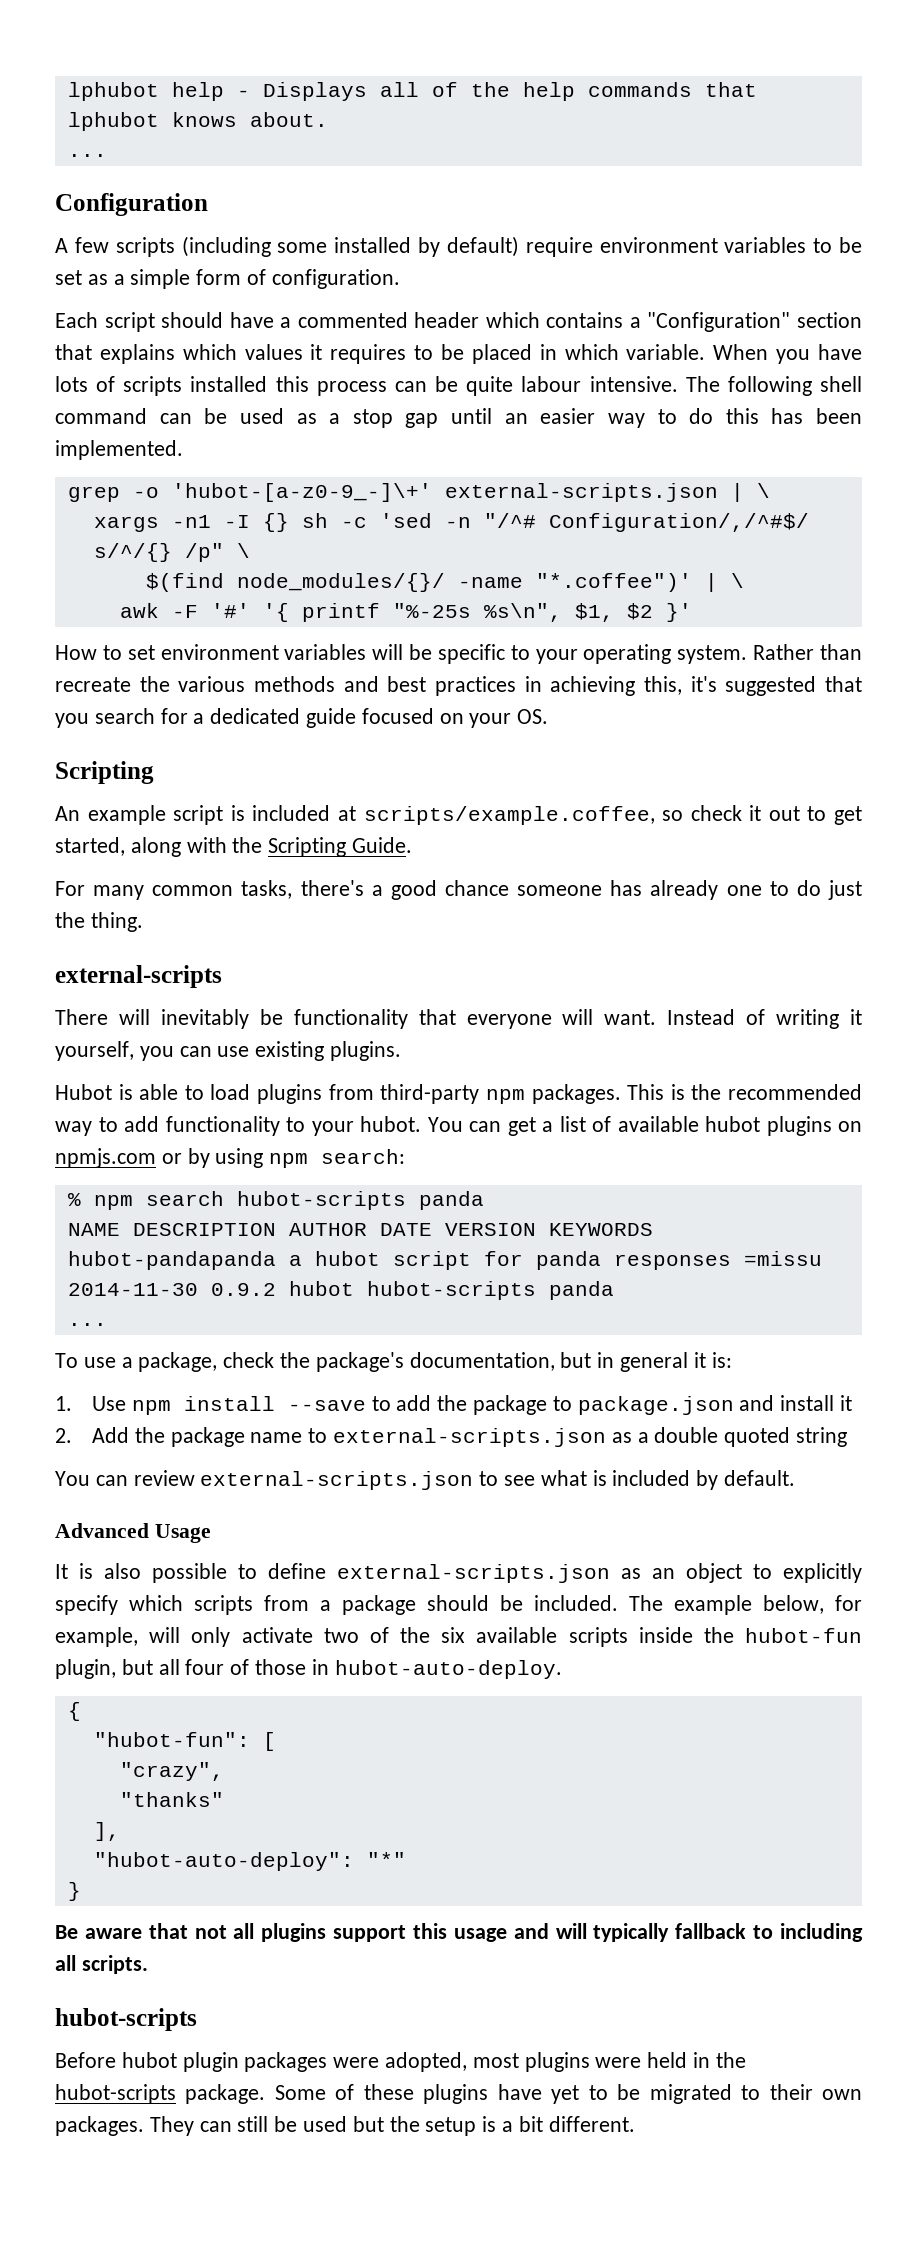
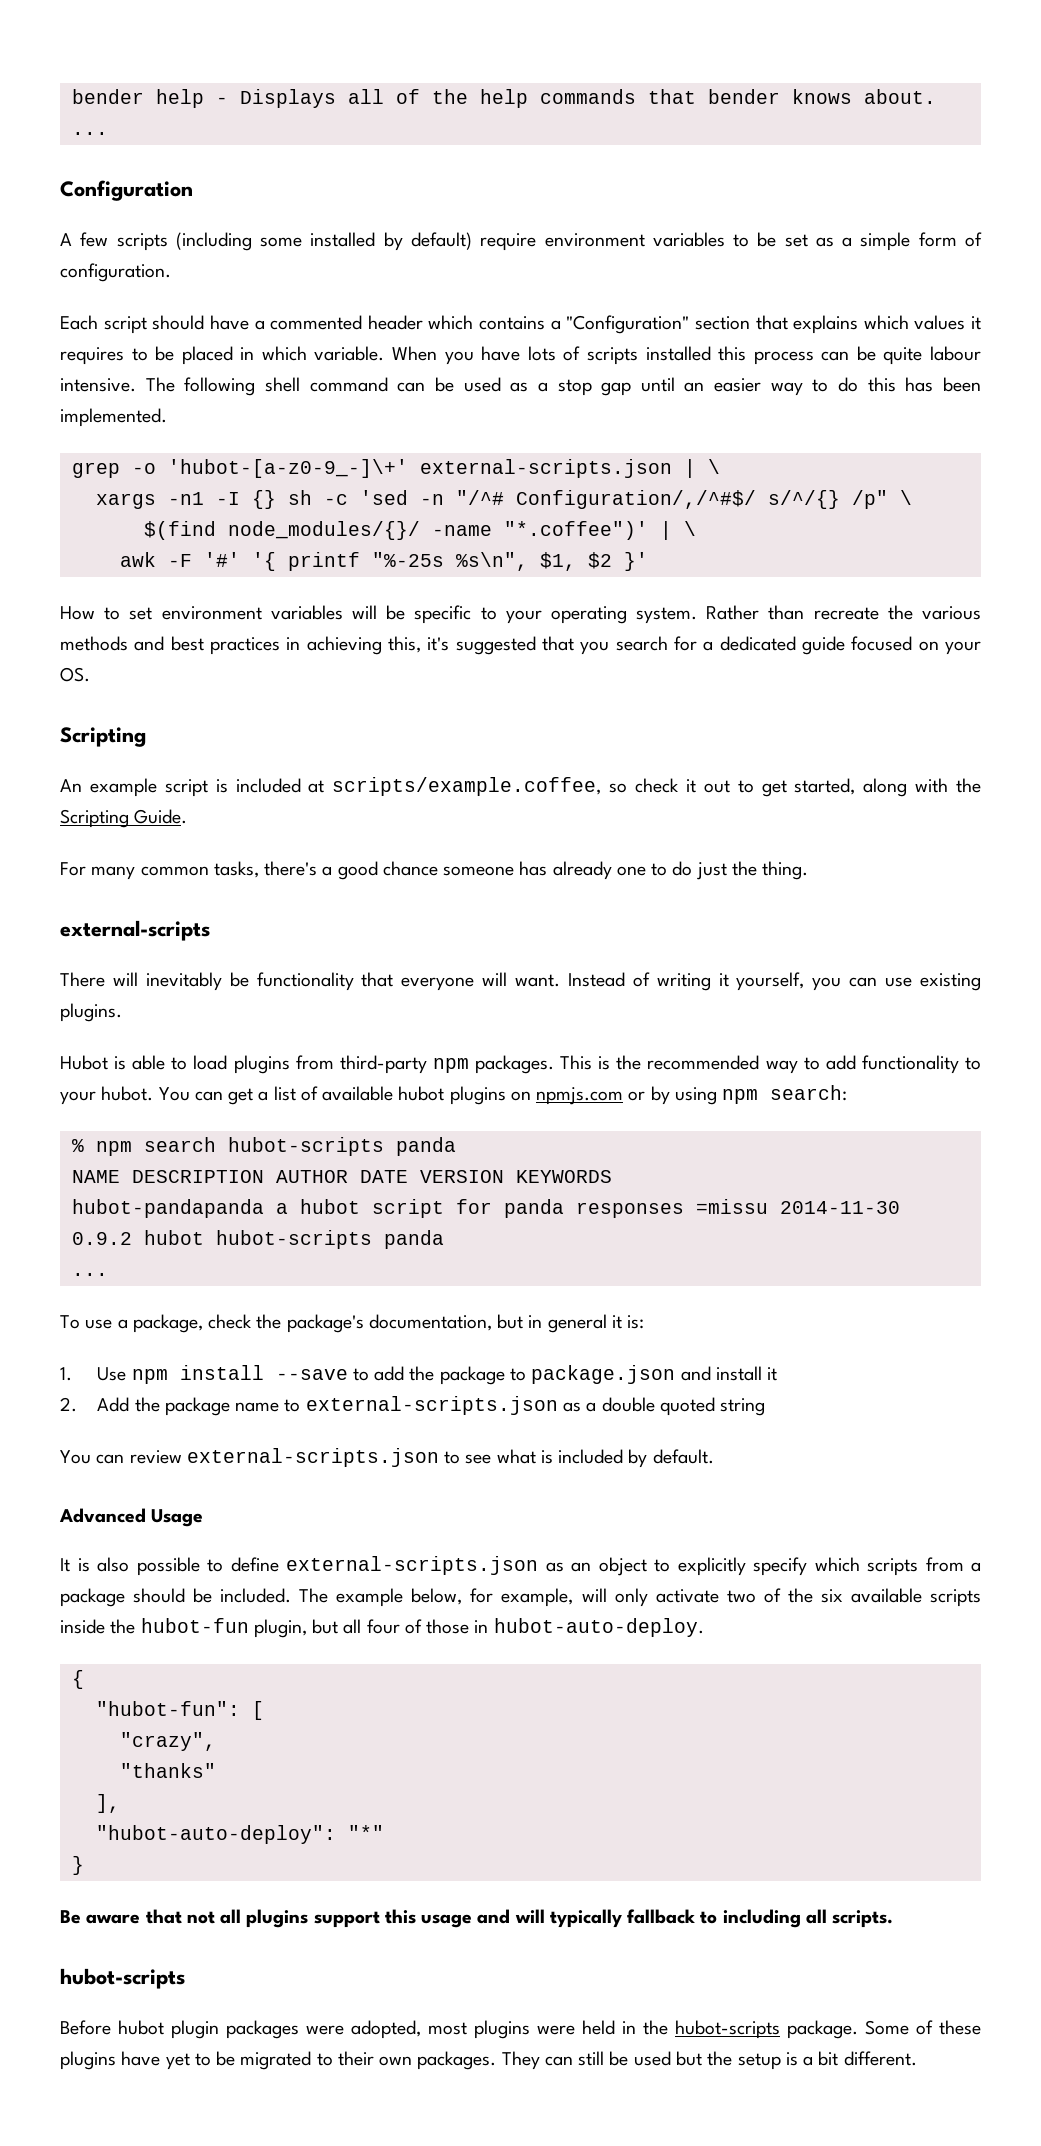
[67,82,159,101] lphubot -> [71,89,144,104] bender
[67,112,159,131] lphubot -> [707,89,780,104] bender

